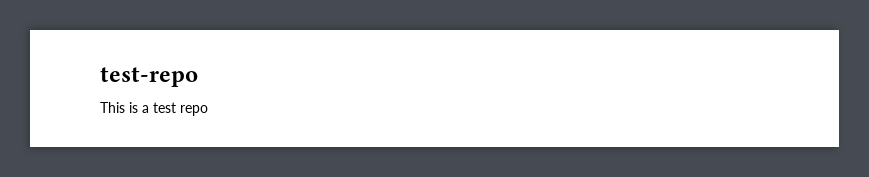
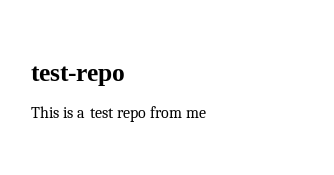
(208, 110) none -> [149,106,207,118] from me

